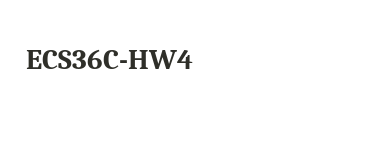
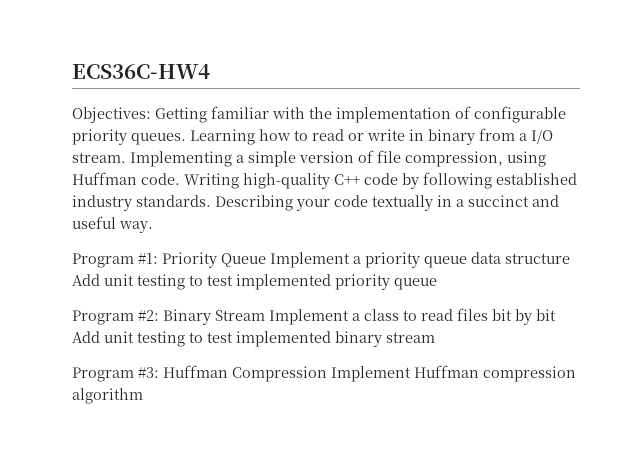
(193, 59) none -> [72,106,566,123] [72,128,553,145] [72,150,546,167] [72,172,577,189] [72,195,559,211] [72,216,153,233] [72,252,570,268] [72,274,437,290] [72,308,556,325] [72,331,435,347] [72,365,576,382] [72,388,143,404] // Objectives: Getting familiar with the implementation of configurable priority queues. Learning how to read or write in binary from a I/O stream. Implementing a simple version of file compression, using Huffman code. Writing high-quality C++ code by following established industry standards. Describing your code textually in a succinct and useful way. // Program #1: Priority Queue Implement a priority queue data structure Add unit testing to test implemented priority queue // Program #2: Binary Stream Implement a class to read files bit by bit Add unit testing to test implemented binary stream // Program #3: Huffman Compression Implement Huffman compression algorithm

